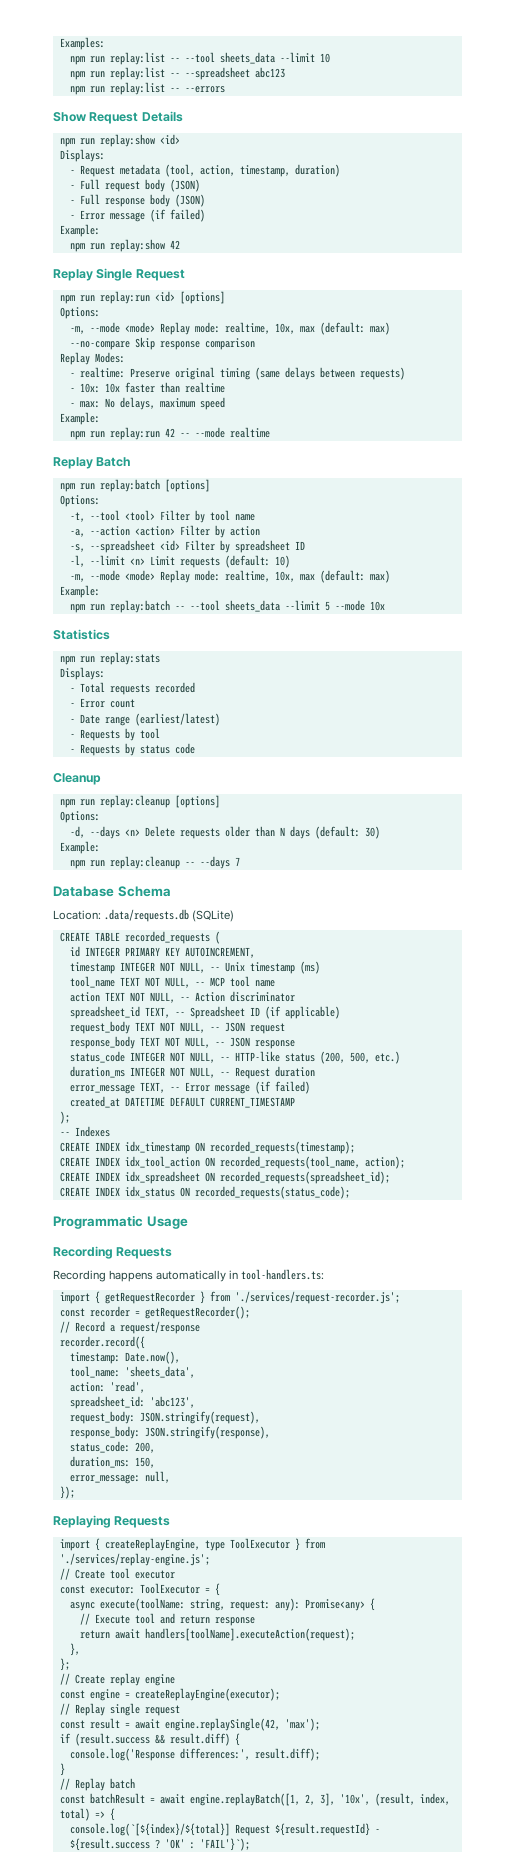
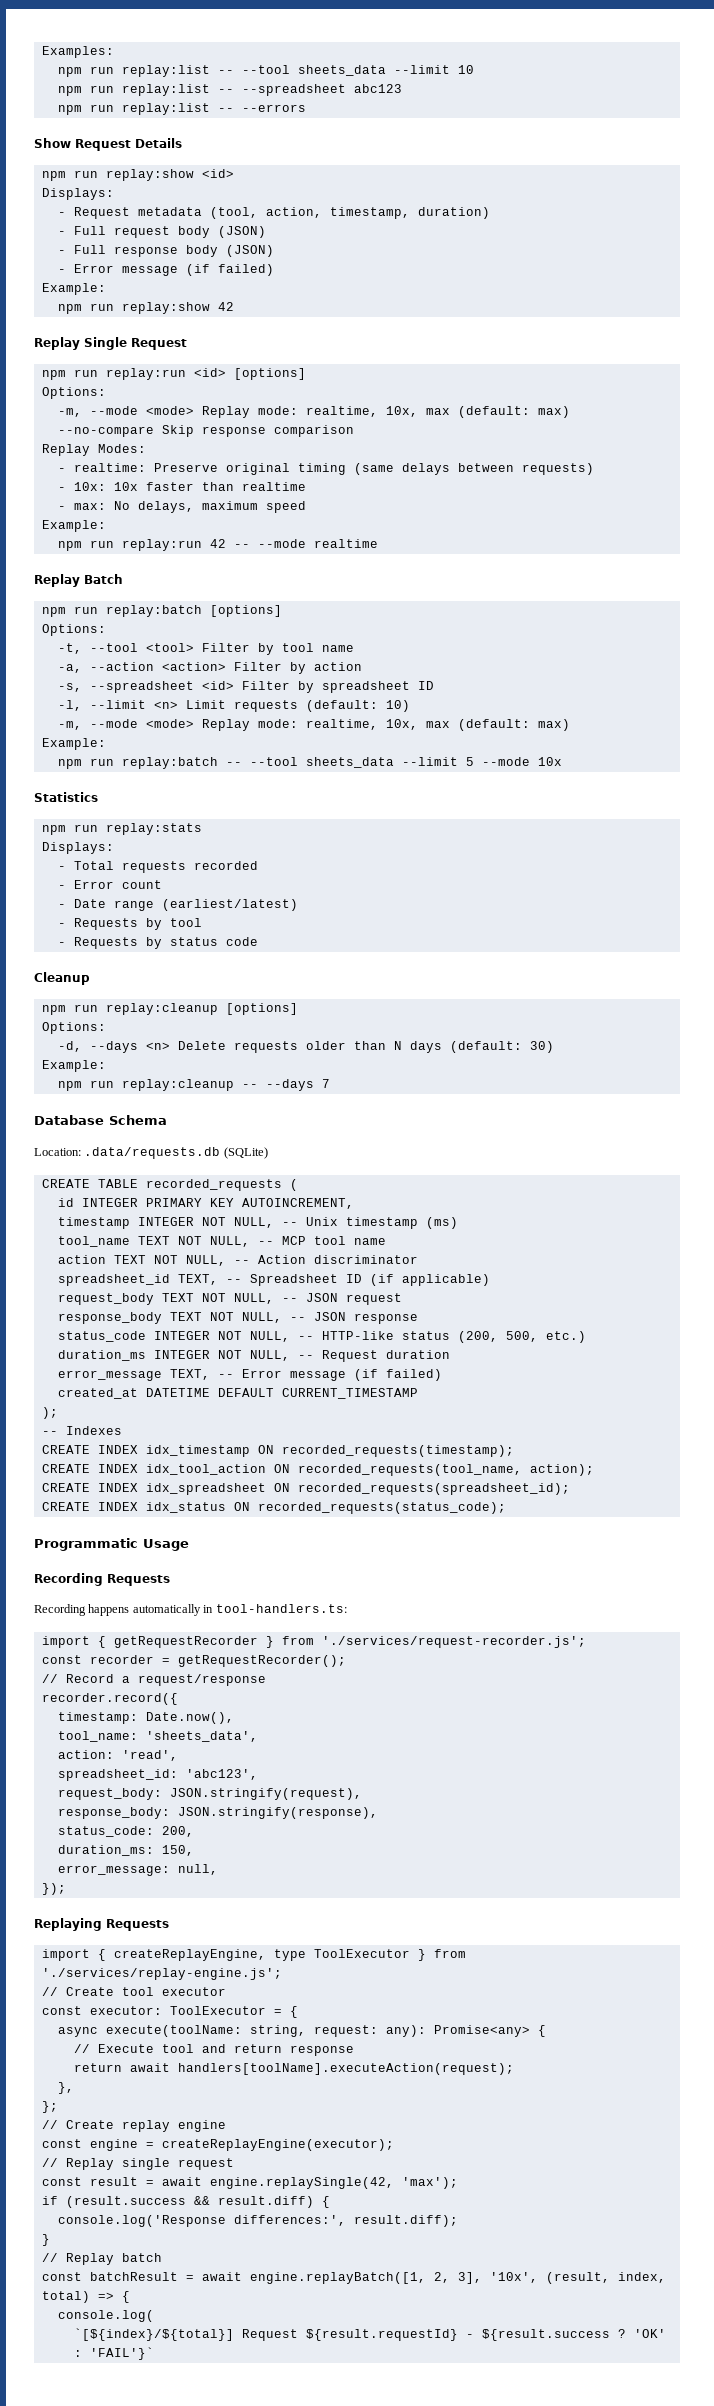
[69,1823,230,1836] console.log(`[${index}/${total}] -> [57,2310,154,2322] [73,2328,234,2341] console.log( // `[${index}/${total}]
[199,1838,250,1851] 'FAIL'}`); -> [89,2347,154,2360] 'FAIL'}`

